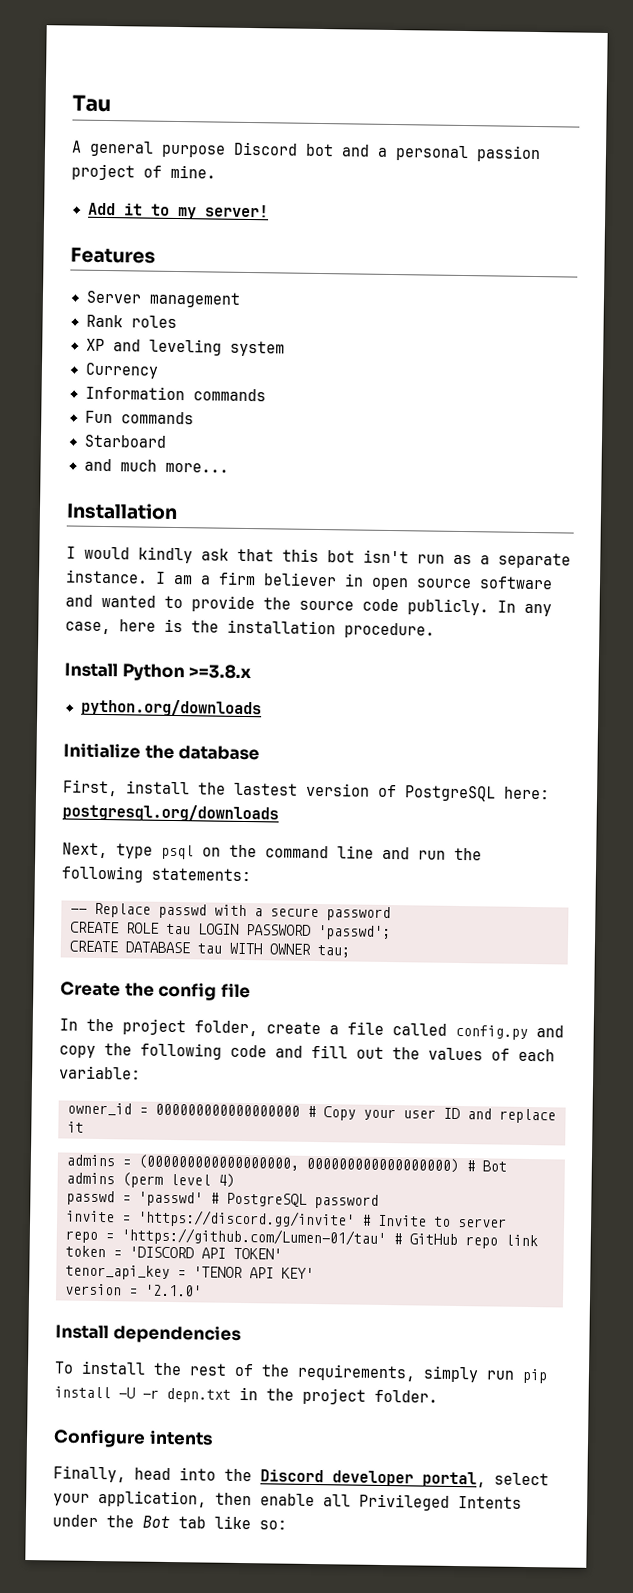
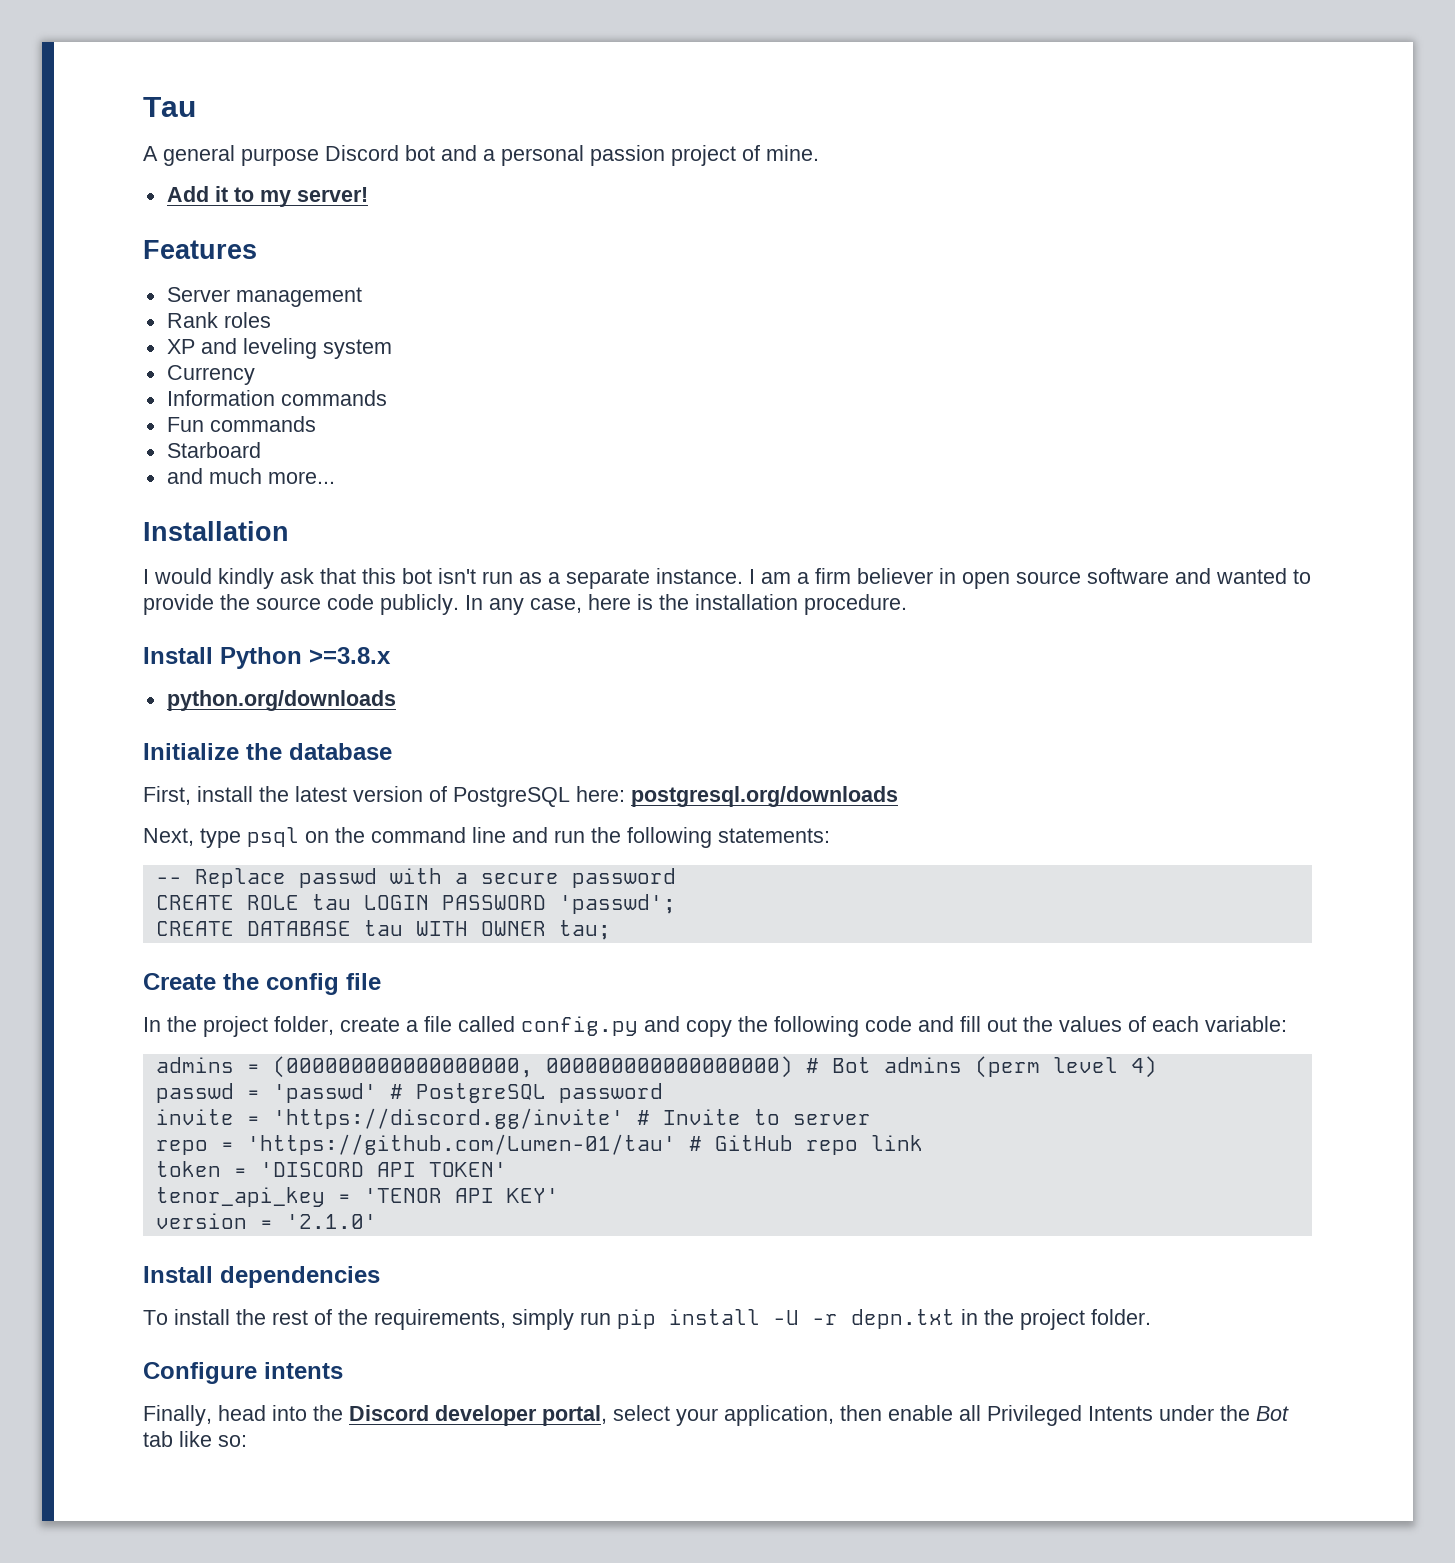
[234,782,298,796] lastest -> [295,786,347,802] latest
[67,1102,556,1124] [67,1121,84,1133] // owner_id = 000000000000000000 # Copy your user ID and replace it -> (1287, 1024) none

